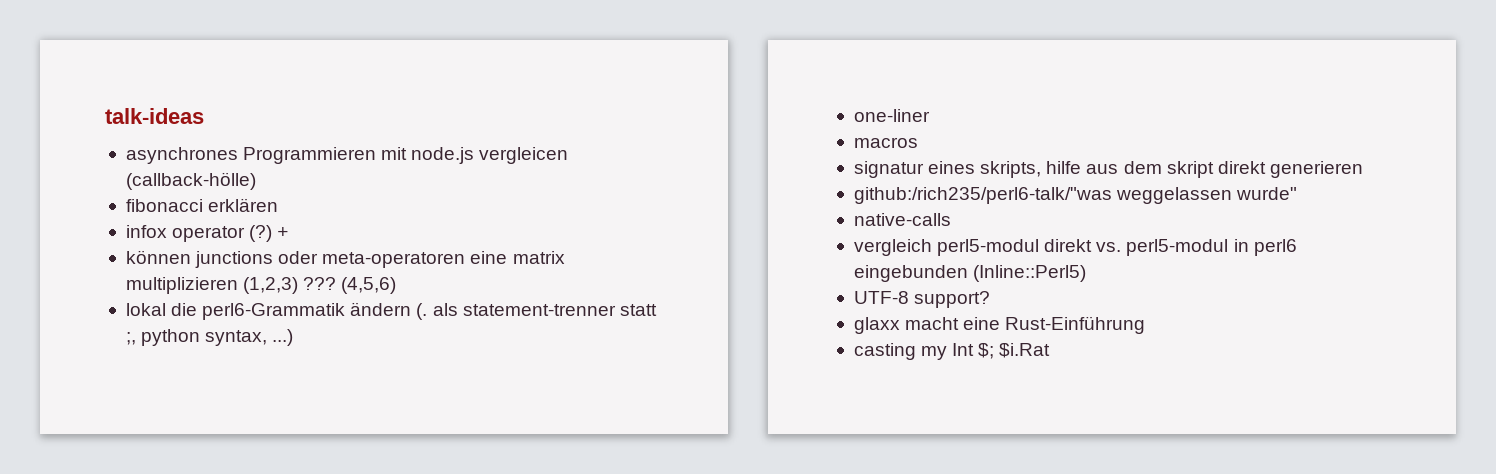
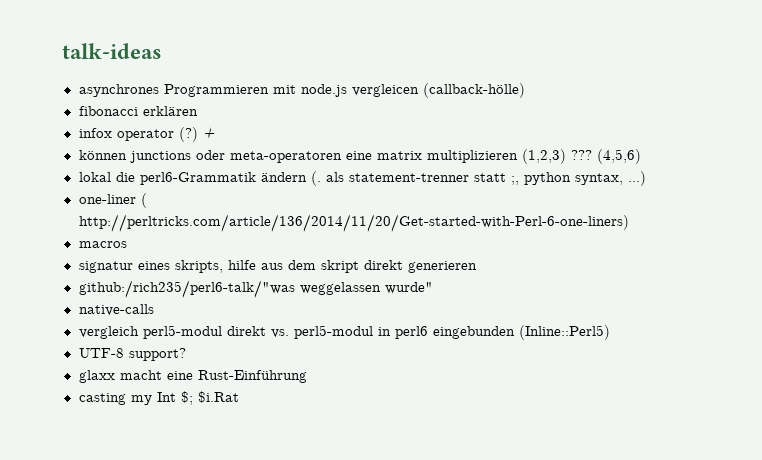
(930, 115) none -> [140,193,147,208] [78,214,629,232] ( http://perltricks.com/article/136/2014/11/20/Get-started-with-Perl-6-one-liners)

